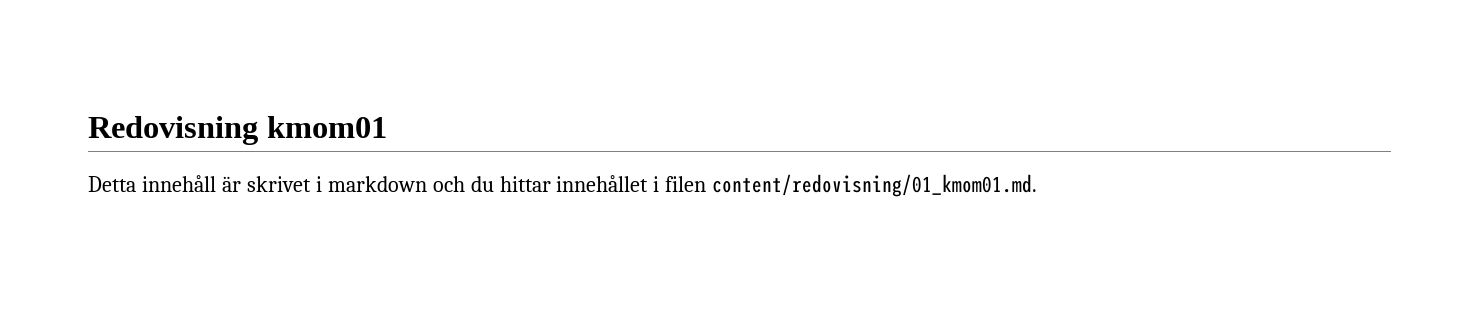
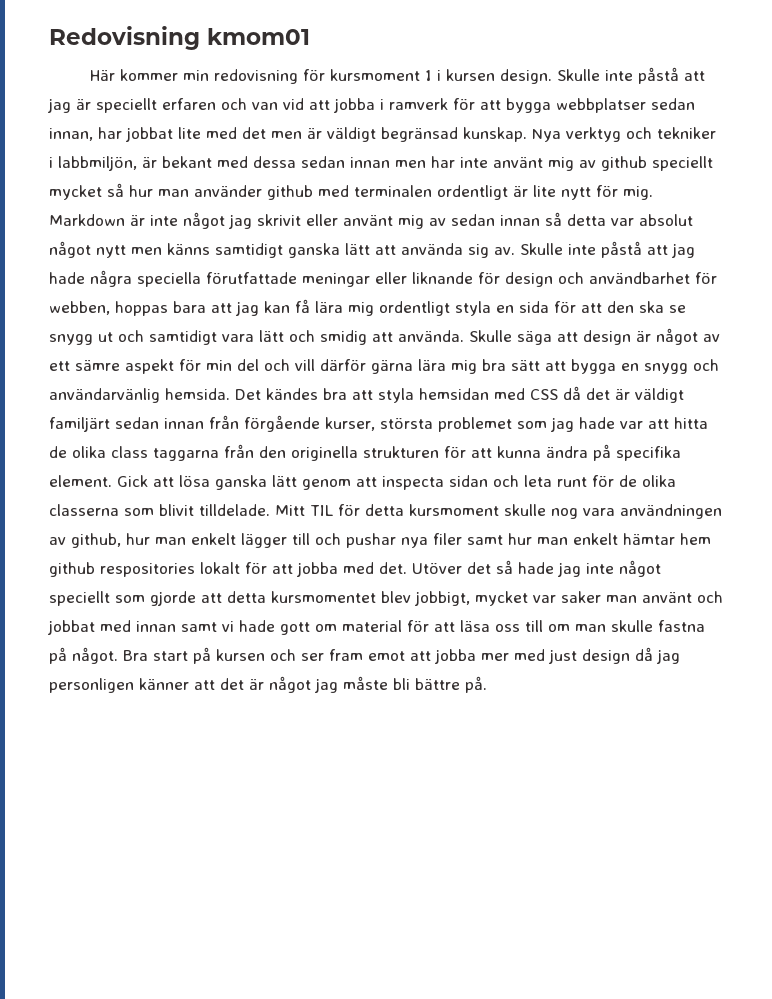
[88,174,1038,197] Detta innehåll är skrivet i markdown och du hittar innehållet i filen content/redovisning/01_kmom01.md. -> [89,67,705,84] [47,98,695,113] [49,127,716,142] [49,156,713,171] [49,183,653,200] [49,212,693,229] [49,241,695,258] [49,270,717,287] [49,299,686,316] [49,328,720,345] [49,359,719,374] [49,386,684,403] [49,415,708,432] [49,444,681,461] [49,475,676,490] [49,504,722,519] [49,533,711,548] [49,560,661,577] [49,591,723,606] [47,620,705,635] [49,647,680,664] [49,676,487,693] Här kommer min redovisning för kursmoment 1 i kursen design. Skulle inte påstå att jag är speciellt erfaren och van vid att jobba i ramverk för att bygga webbplatser sedan innan, har jobbat lite med det men är väldigt begränsad kunskap. Nya verktyg och tekniker i labbmiljön, är bekant med dessa sedan innan men har inte använt mig av github speciellt mycket så hur man använder github med terminalen ordentligt är lite nytt för mig. Markdown är inte något jag skrivit eller använt mig av sedan innan så detta var absolut något nytt men känns samtidigt ganska lätt att använda sig av. Skulle inte påstå att jag hade några speciella förutfattade meningar eller liknande för design och användbarhet för webben, hoppas bara att jag kan få lära mig ordentligt styla en sida för att den ska se snygg ut och samtidigt vara lätt och smidig att använda. Skulle säga att design är något av ett sämre aspekt för min del och vill därför gärna lära mig bra sätt att bygga en snygg och användarvänlig hemsida. Det kändes bra att styla hemsidan med CSS då det är väldigt familjärt sedan innan från förgående kurser, största problemet som jag hade var att hitta de olika class taggarna från den originella strukturen för att kunna ändra på specifika element. Gick att lösa ganska lätt genom att inspecta sidan och leta runt för de olika classerna som blivit tilldelade. Mitt TIL för detta kursmoment skulle nog vara användningen av github, hur man enkelt lägger till och pushar nya filer samt hur man enkelt hämtar hem github respositories lokalt för att jobba med det. Utöver det så hade jag inte något speciellt som gjorde att detta kursmomentet blev jobbigt, mycket var saker man använt och jobbat med innan samt vi hade gott om material för att läsa oss till om man skulle fastna på något. Bra start på kursen och ser fram emot att jobba mer med just design då jag personligen känner att det är något jag måste bli bättre på.

